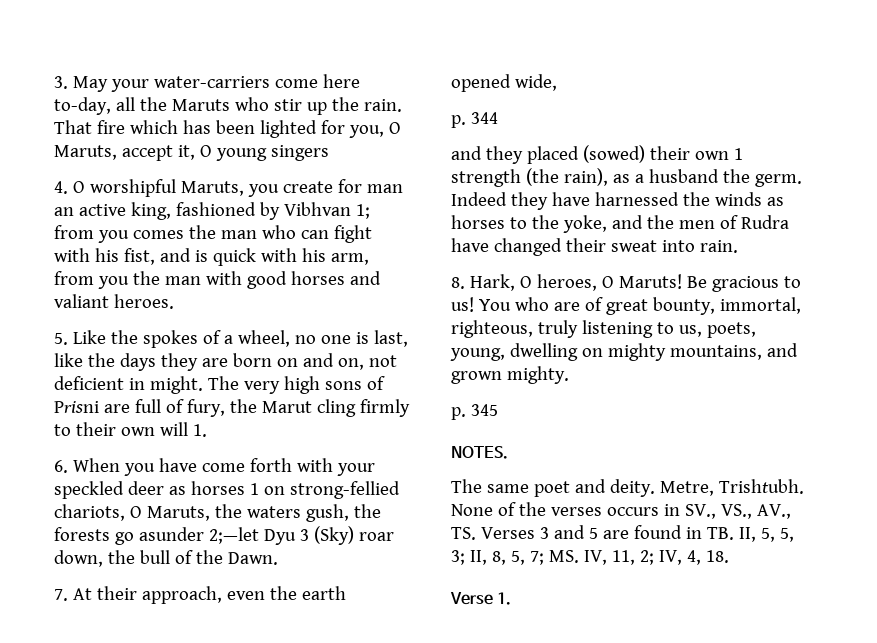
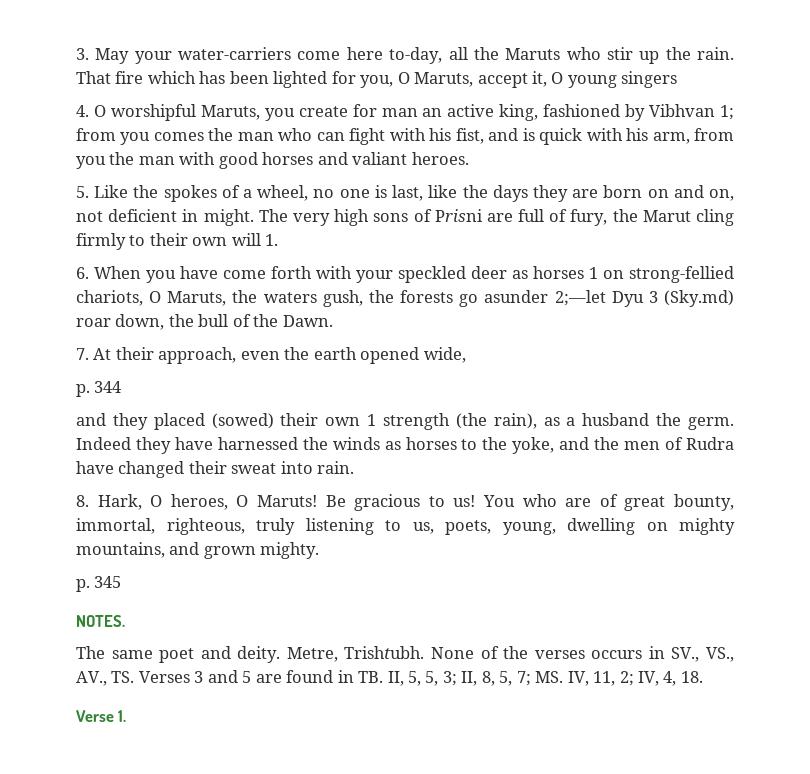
[313,526,354,545] (Sky) -> [664,290,734,307] (Sky.md)

